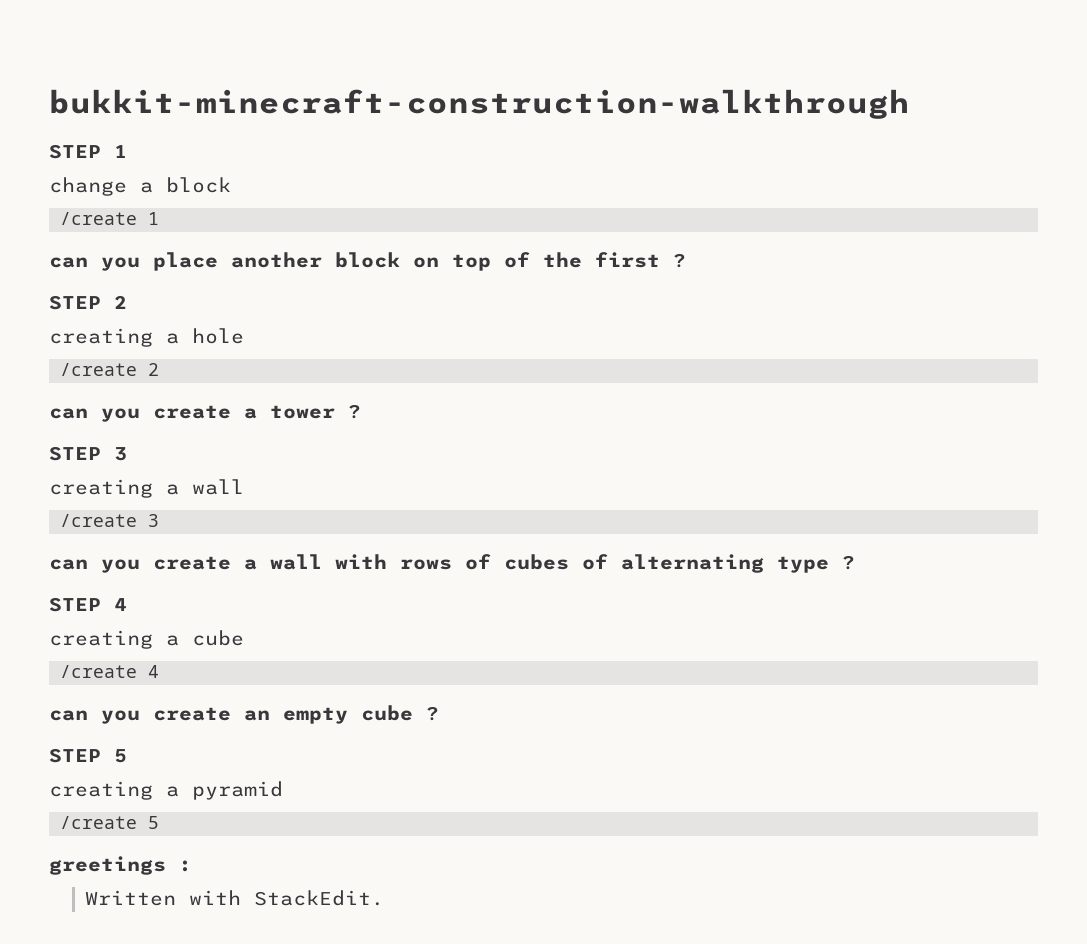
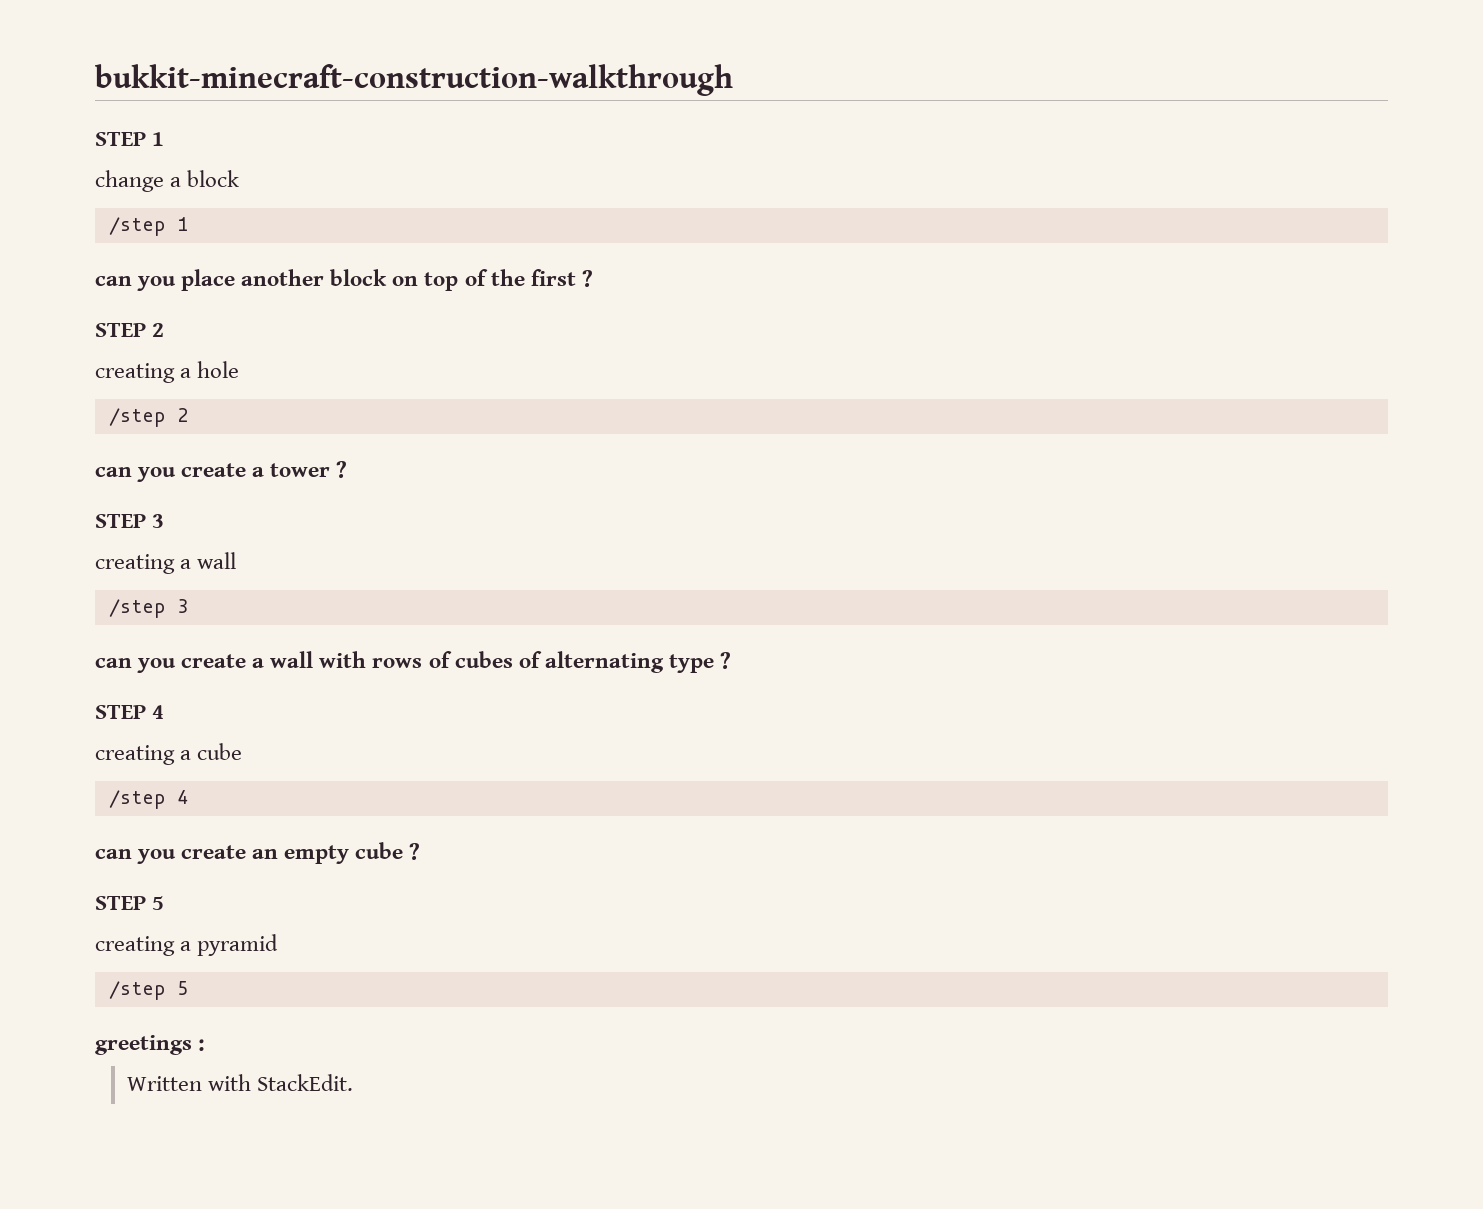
[60,212,138,225] /create -> [108,217,166,236] /step
[60,363,138,376] /create -> [108,408,166,427] /step
[60,514,138,527] /create -> [108,599,166,618] /step
[60,665,138,678] /create -> [108,790,166,809] /step
[60,816,138,829] /create -> [108,981,166,1000] /step

